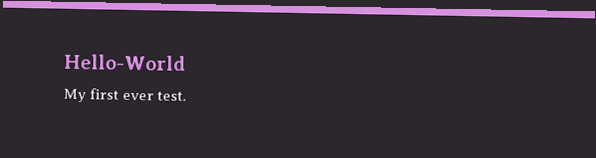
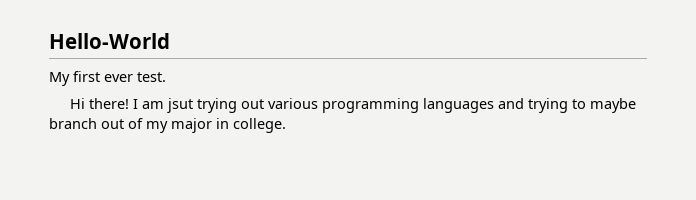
(186, 96) none -> [69,98,636,113] [49,118,286,133] // Hi there! I am jsut trying out various programming languages and trying to maybe branch out of my major in college.

